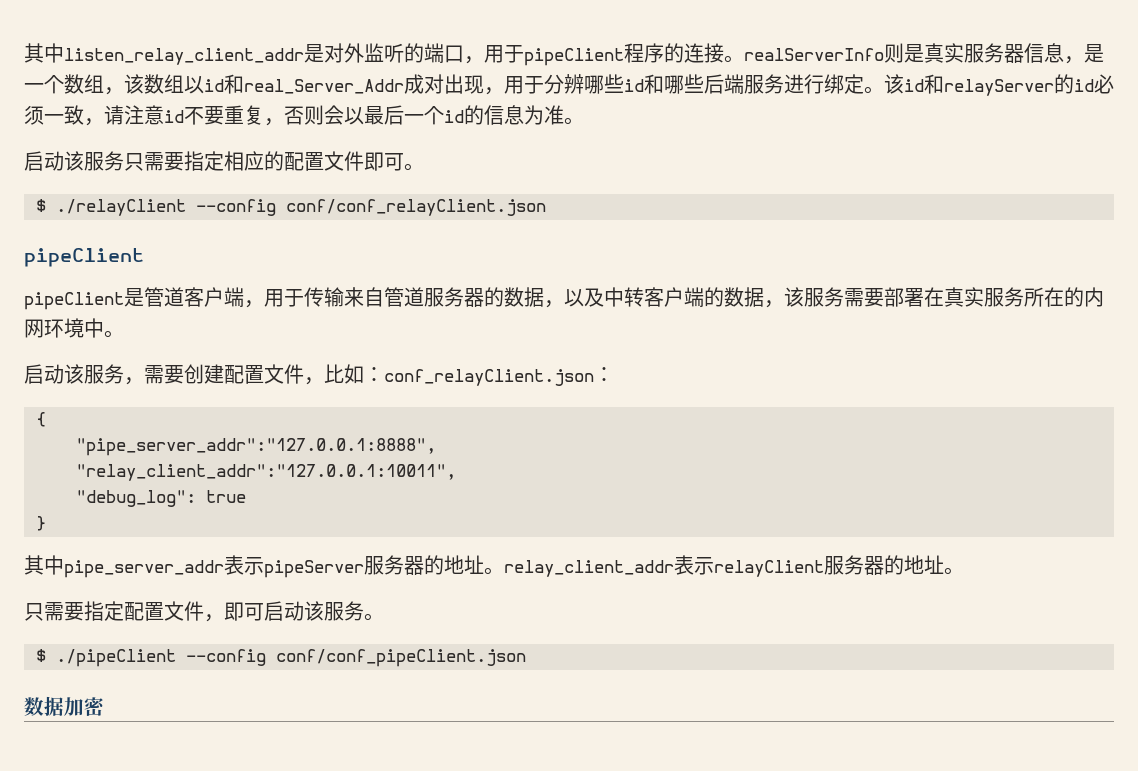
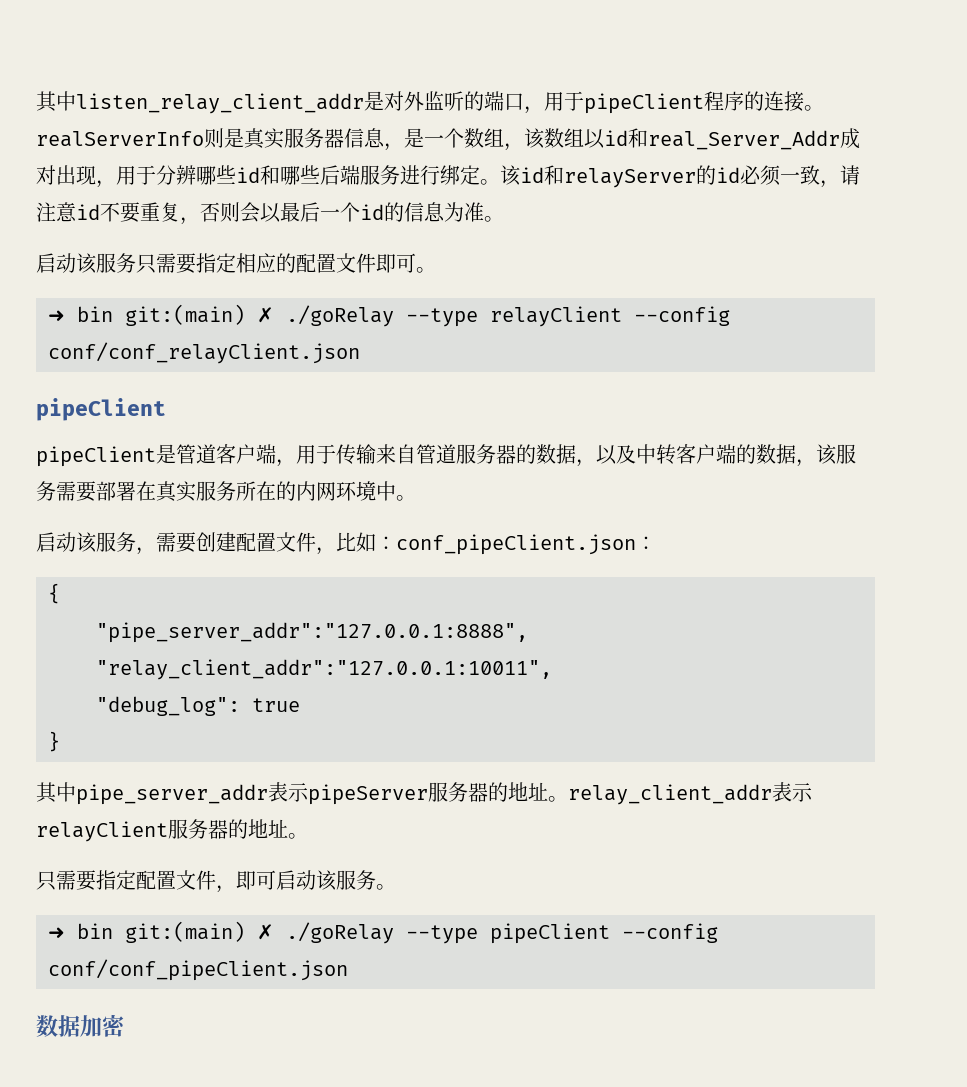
[36,199,186,216] $ ./relayClient -> [48,304,622,327] ➜ bin git:(main) ✗ ./goRelay --type relayClient
[384,369,594,386] conf_relayClient.json -> [396,534,636,555] conf_pipeClient.json
[36,649,176,667] $ ./pipeClient -> [48,921,610,944] ➜ bin git:(main) ✗ ./goRelay --type pipeClient

